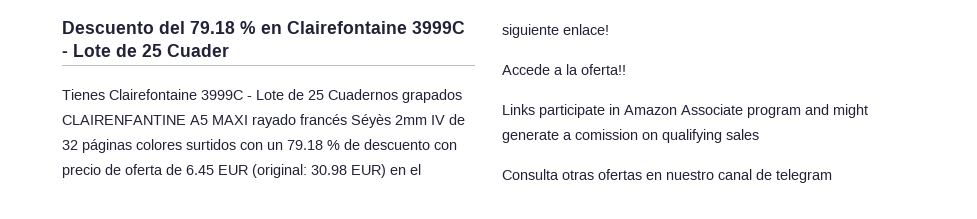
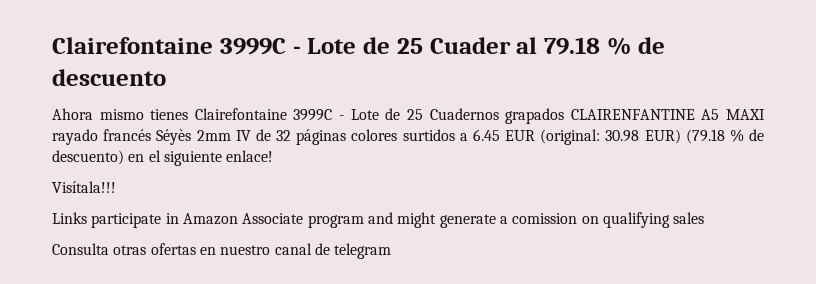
[62,21,282,34] Descuento del 79.18 % en -> (52, 45) none
[62,89,105,100] // Tienes -> [516,37,665,55] [52,69,166,86] [52,108,189,120] al 79.18 % de descuento // Ahora mismo tienes
[240,139,457,150] [62,164,182,178] con un 79.18 % de descuento con precio de oferta de -> [459,133,468,141] a
(386, 171) none -> [685,129,764,144] [52,150,124,165] (79.18 % de descuento)
[502,64,626,75] Accede a la oferta!! -> [52,181,116,193] Visítala!!!

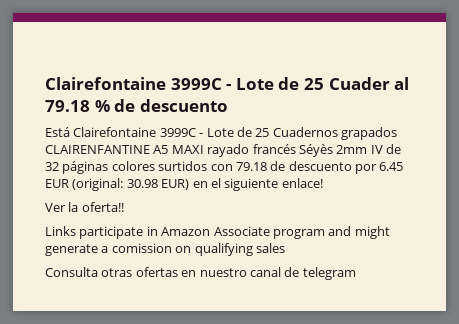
[52,108,189,120] Ahora mismo tienes -> [45,127,70,137] Está
[459,133,468,141] a -> [210,161,377,174] con 79.18 de descuento por
[685,129,764,144] [52,150,124,165] (79.18 % de descuento) -> (190, 184) none
[52,181,116,193] Visítala!!! -> [45,202,124,212] Ver la oferta!!

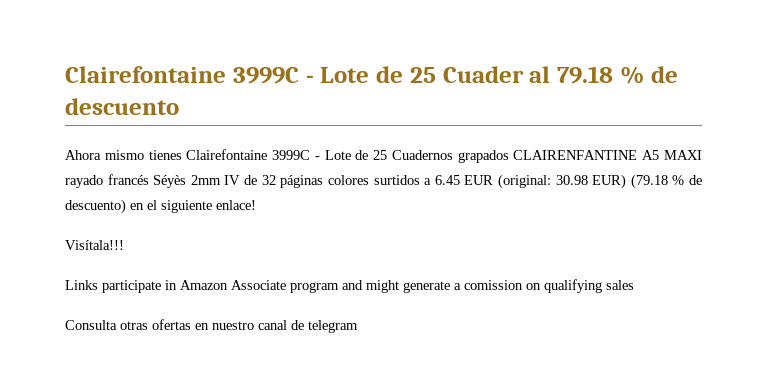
[45,127,70,137] Está -> [65,150,182,160] Ahora mismo tienes
[210,161,377,174] con 79.18 de descuento por -> [424,178,432,185] a
(190, 184) none -> [630,174,702,189] [65,199,126,214] (79.18 % de descuento)
[45,202,124,212] Ver la oferta!! -> [65,240,124,250] Visítala!!!

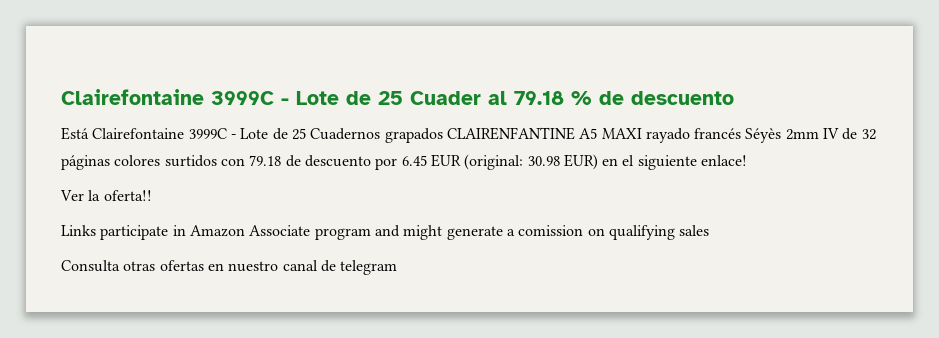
[65,150,182,160] Ahora mismo tienes -> [61,127,89,140] Está
[424,178,432,185] a -> [220,155,398,170] con 79.18 de descuento por
[630,174,702,189] [65,199,126,214] (79.18 % de descuento) -> (598, 162) none
[65,240,124,250] Visítala!!! -> [60,190,152,201] Ver la oferta!!

